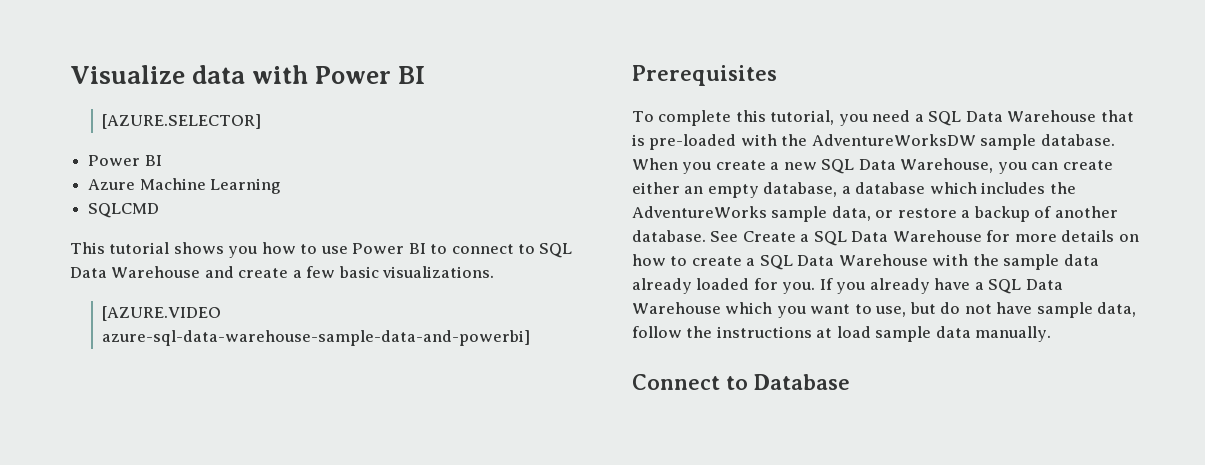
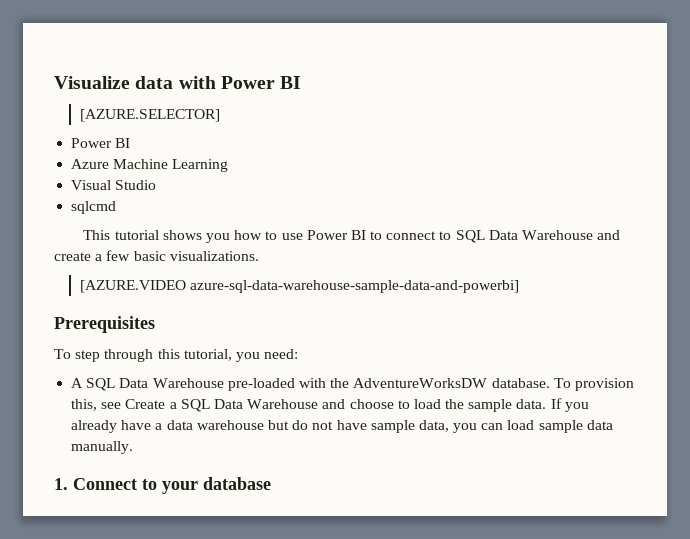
[88,203,160,218] SQLCMD -> [71,180,157,190] [71,201,117,214] Visual Studio // sqlcmd
[658,110,732,126] complete -> [75,349,154,362] step through
[872,110,1134,126] [632,134,645,146] need a SQL Data Warehouse that is -> [264,349,299,359] [71,378,224,391] need: // A SQL Data Warehouse
[980,134,1115,150] [632,158,1113,174] [632,182,1076,198] [632,206,1118,222] [632,230,739,242] sample database. When you create a new SQL Data Warehouse, you can create either an empty database, a database which includes the AdventureWorks sample data, or restore a backup of another database. See -> [491,378,634,391] [71,399,122,411] database. To provision this, see
[986,230,1139,242] [632,254,1099,270] [632,278,816,294] for more details on how to create a SQL Data Warehouse with the sample data already loaded for you. -> [322,399,547,412] and choose to load the sample data.
[988,279,1063,294] [632,302,907,318] SQL Data Warehouse which you want to use, -> [166,420,264,430] data warehouse
[632,326,833,338] follow the instructions at -> [453,423,504,433] you can
(1052, 334) none -> [54,478,68,490] 1.
[754,374,850,390] Database -> [162,477,271,494] your database

